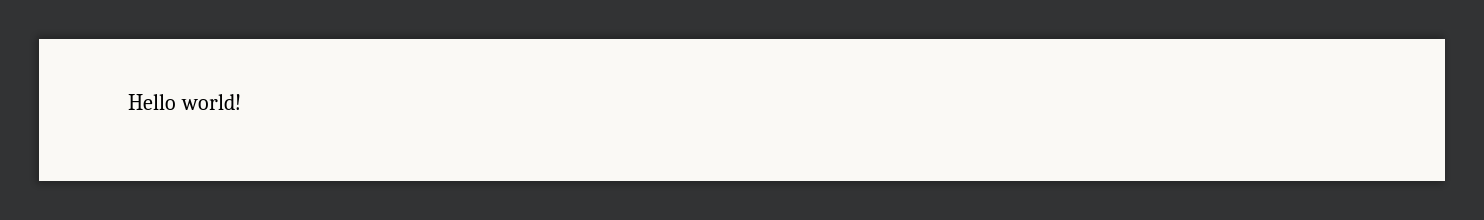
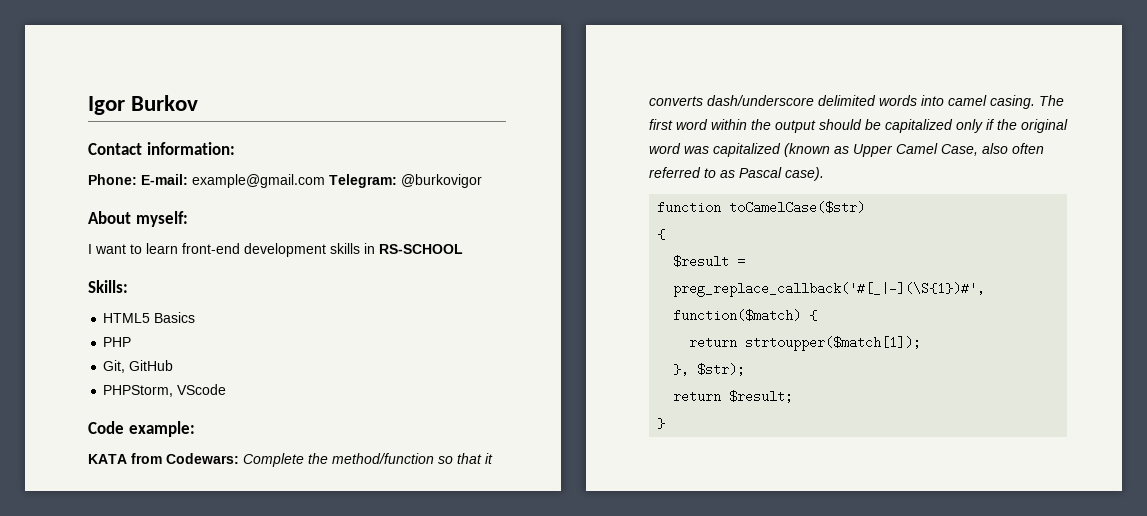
[128,94,241,110] Hello world! -> [88,95,199,115] [88,142,235,155] [88,174,482,188] [88,211,188,227] [88,243,463,257] [88,280,128,293] [103,312,196,323] [103,337,132,347] [103,360,174,373] [103,384,227,397] [88,421,195,437] [88,453,493,467] [649,95,1064,109] [649,119,1068,133] [649,143,1044,157] [649,167,824,181] [657,201,866,214] [657,229,666,240] [673,255,746,268] [673,282,986,297] [673,309,818,322] [689,336,922,351] [673,363,746,376] [673,390,794,403] [657,418,666,429] Igor Burkov // Contact information: // Phone: E-mail: example@gmail.com Telegram: @burkovigor // About myself: // I want to learn front-end development skills in RS-SCHOOL // Skills: // HTML5 Basics // PHP // Git, GitHub // PHPStorm, VScode // Code example: // KATA from Codewars: Complete the method/function so that it converts dash/underscore delimited words into camel casing. The first word within the output should be capitalized only if the original word was capitalized (known as Upper Camel Case, also often referred to as Pascal case). // function toCamelCase($str) // { // $result = preg_replace_callback('#[_|-](\S{1})#', function($match) { // return strtoupper($match[1]); // }, $str); // return $result; // }

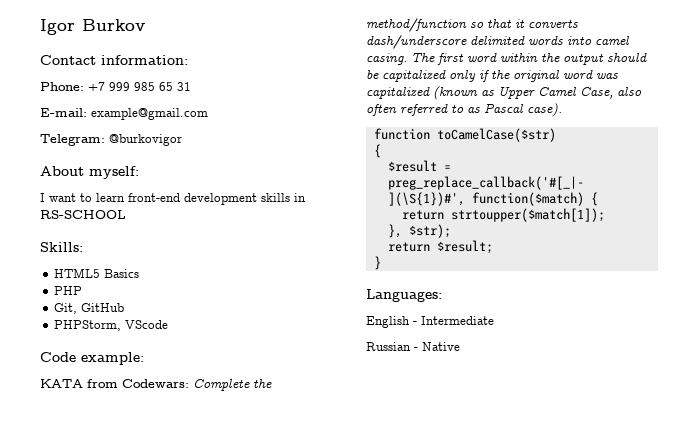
(137, 179) none -> [88,82,191,91] +7 999 985 65 31 //
(325, 181) none -> (208, 114) //
(666, 423) none -> [366,289,442,302] [366,316,494,328] [366,342,460,351] // Languages: // English - Intermediate // Russian - Native

